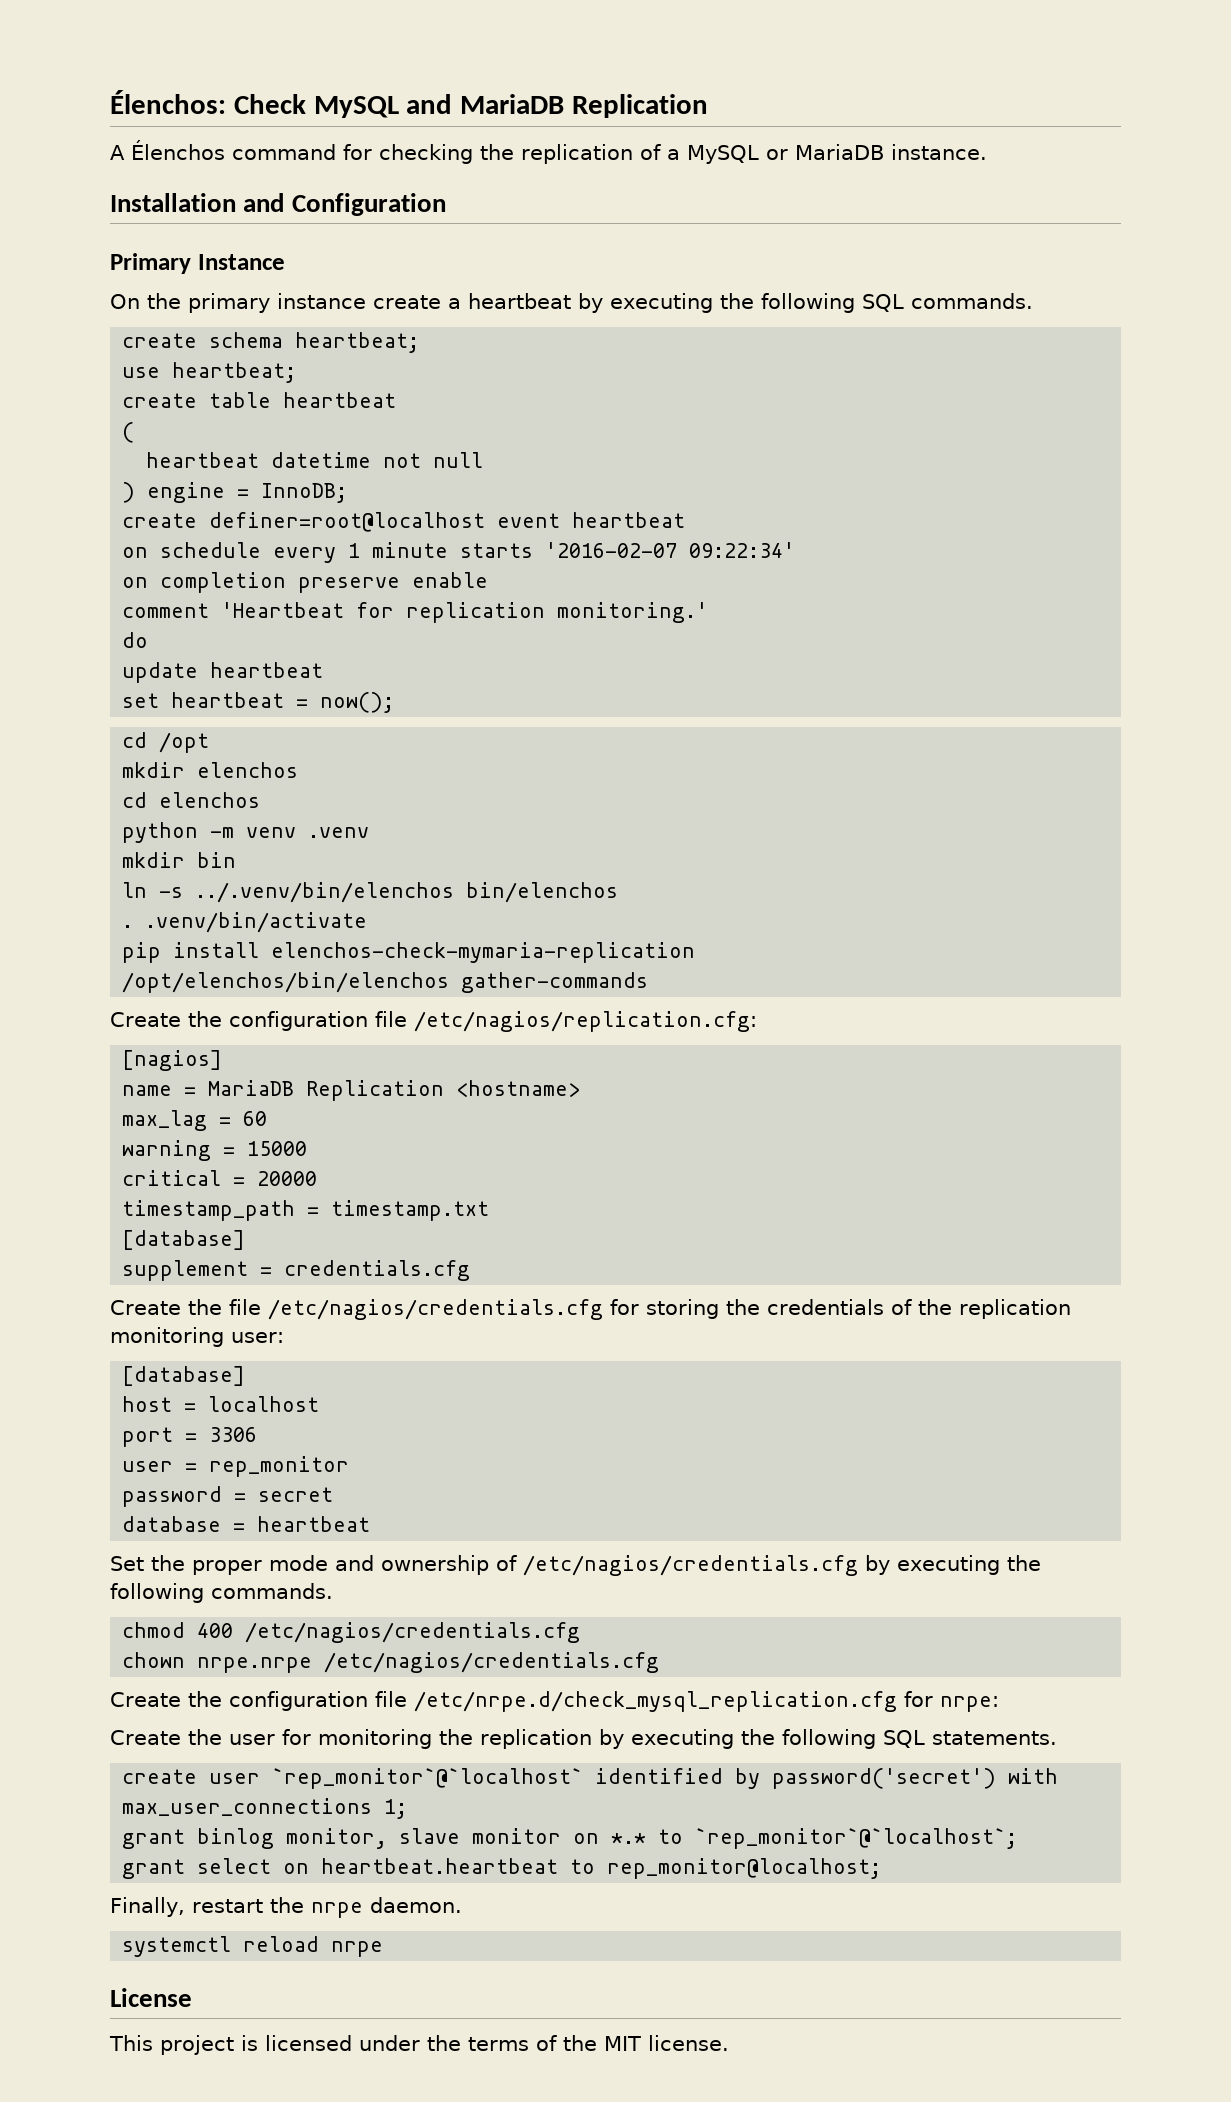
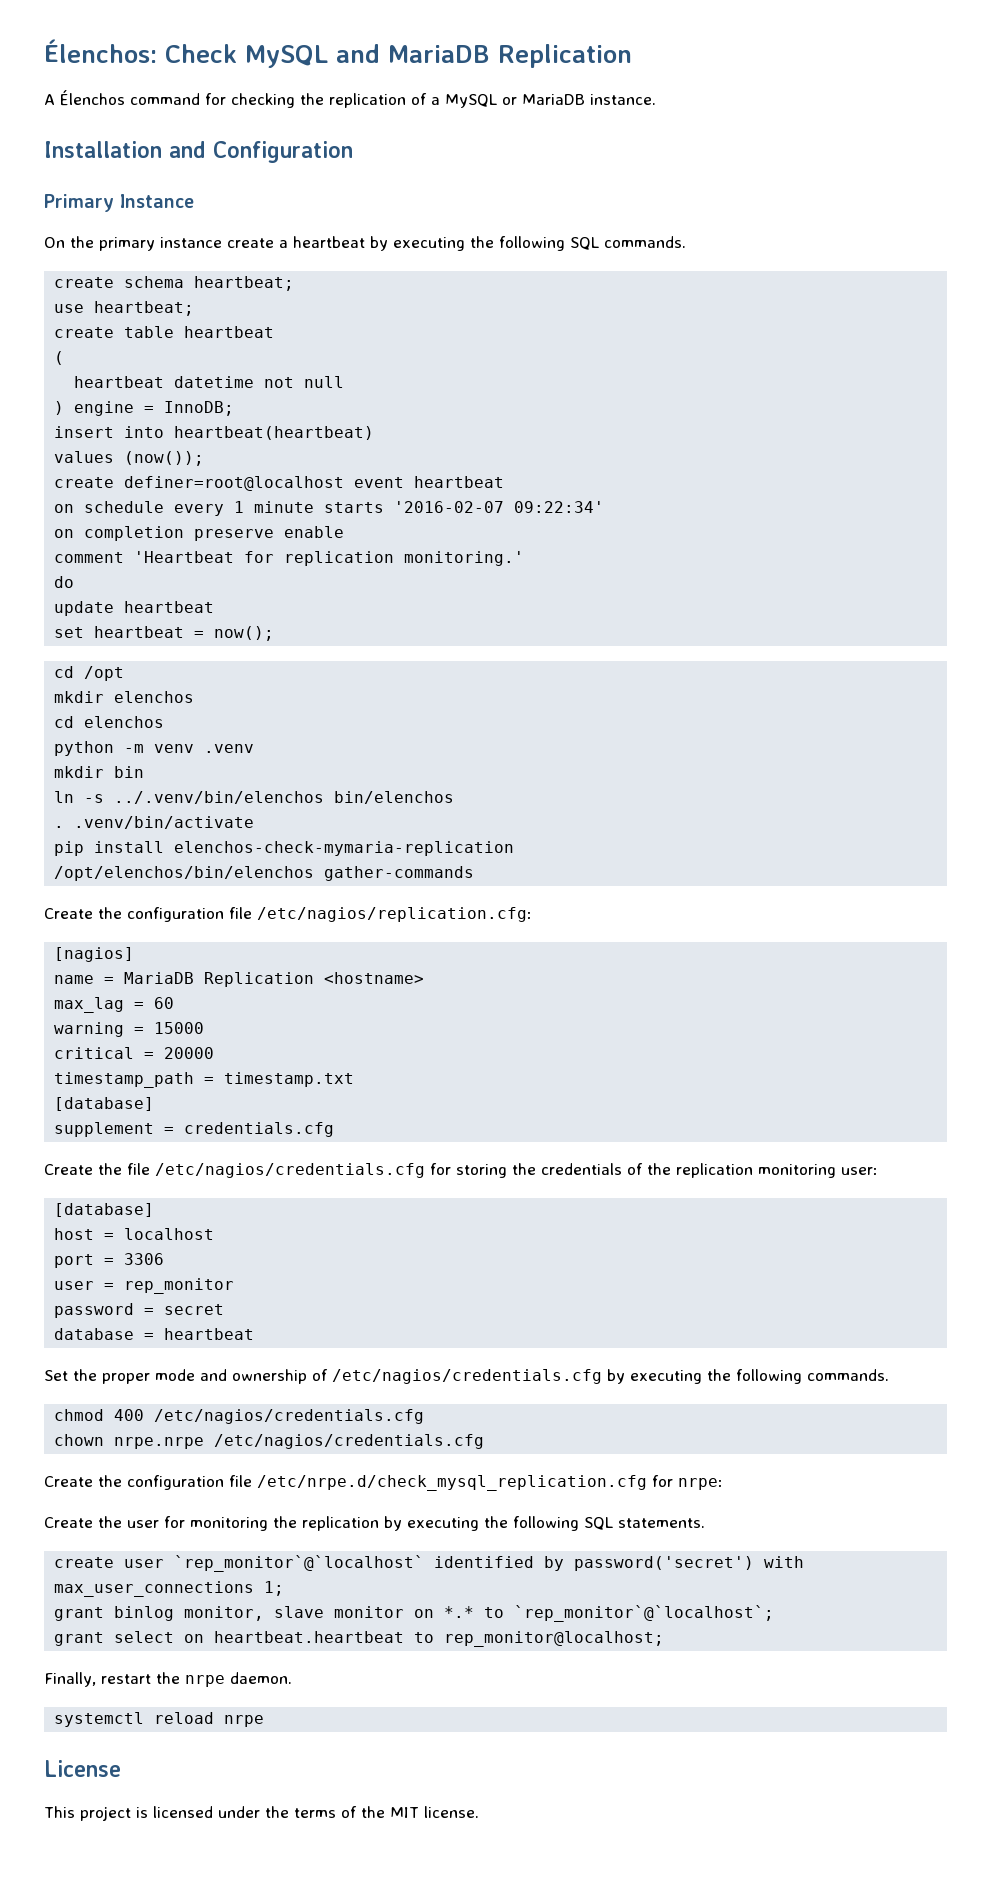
(348, 493) none -> [54,426,375,440] [54,451,205,466] // insert into heartbeat(heartbeat) // values (now());

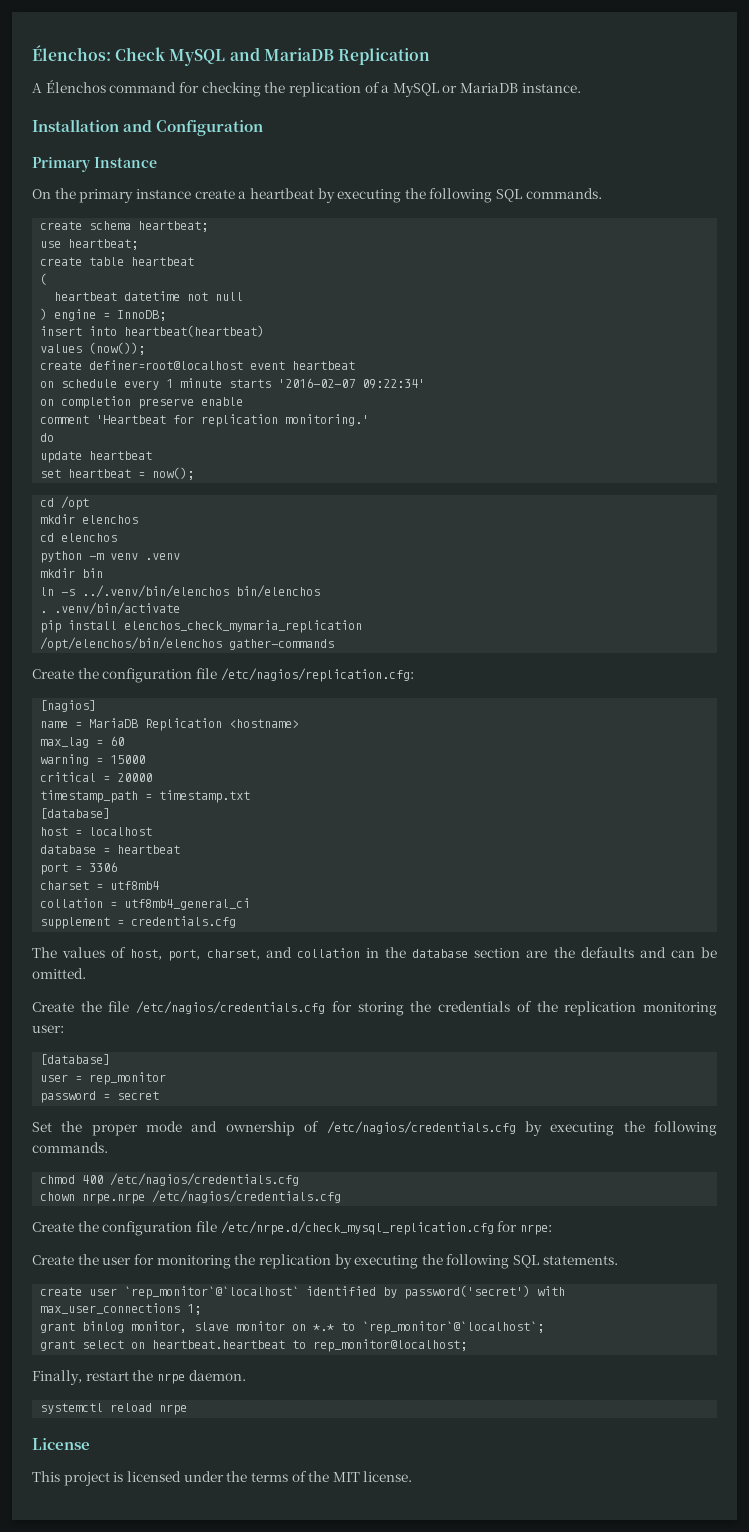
[174,841,515,856] elenchos-check-mymaria-replication -> [124,620,363,633] elenchos_check_mymaria_replication
[54,1122,335,1137] supplement = credentials.cfg -> [40,827,153,836] [40,845,181,854] [40,862,118,875] [40,881,160,890] [40,898,251,910] [40,916,237,929] [32,947,718,961] [32,968,86,979] host = localhost // database = heartbeat // port = 3306 // charset = utf8mb4 // collation = utf8mb4_general_ci // supplement = credentials.cfg // The values of host, port, charset, and collation in the database section are the defaults and can be omitted.
[54,1228,215,1240] [54,1253,165,1268] // host = localhost // port = 3306 -> (111, 1059) none
[54,1328,255,1340] // database = heartbeat -> (160, 1095) none

